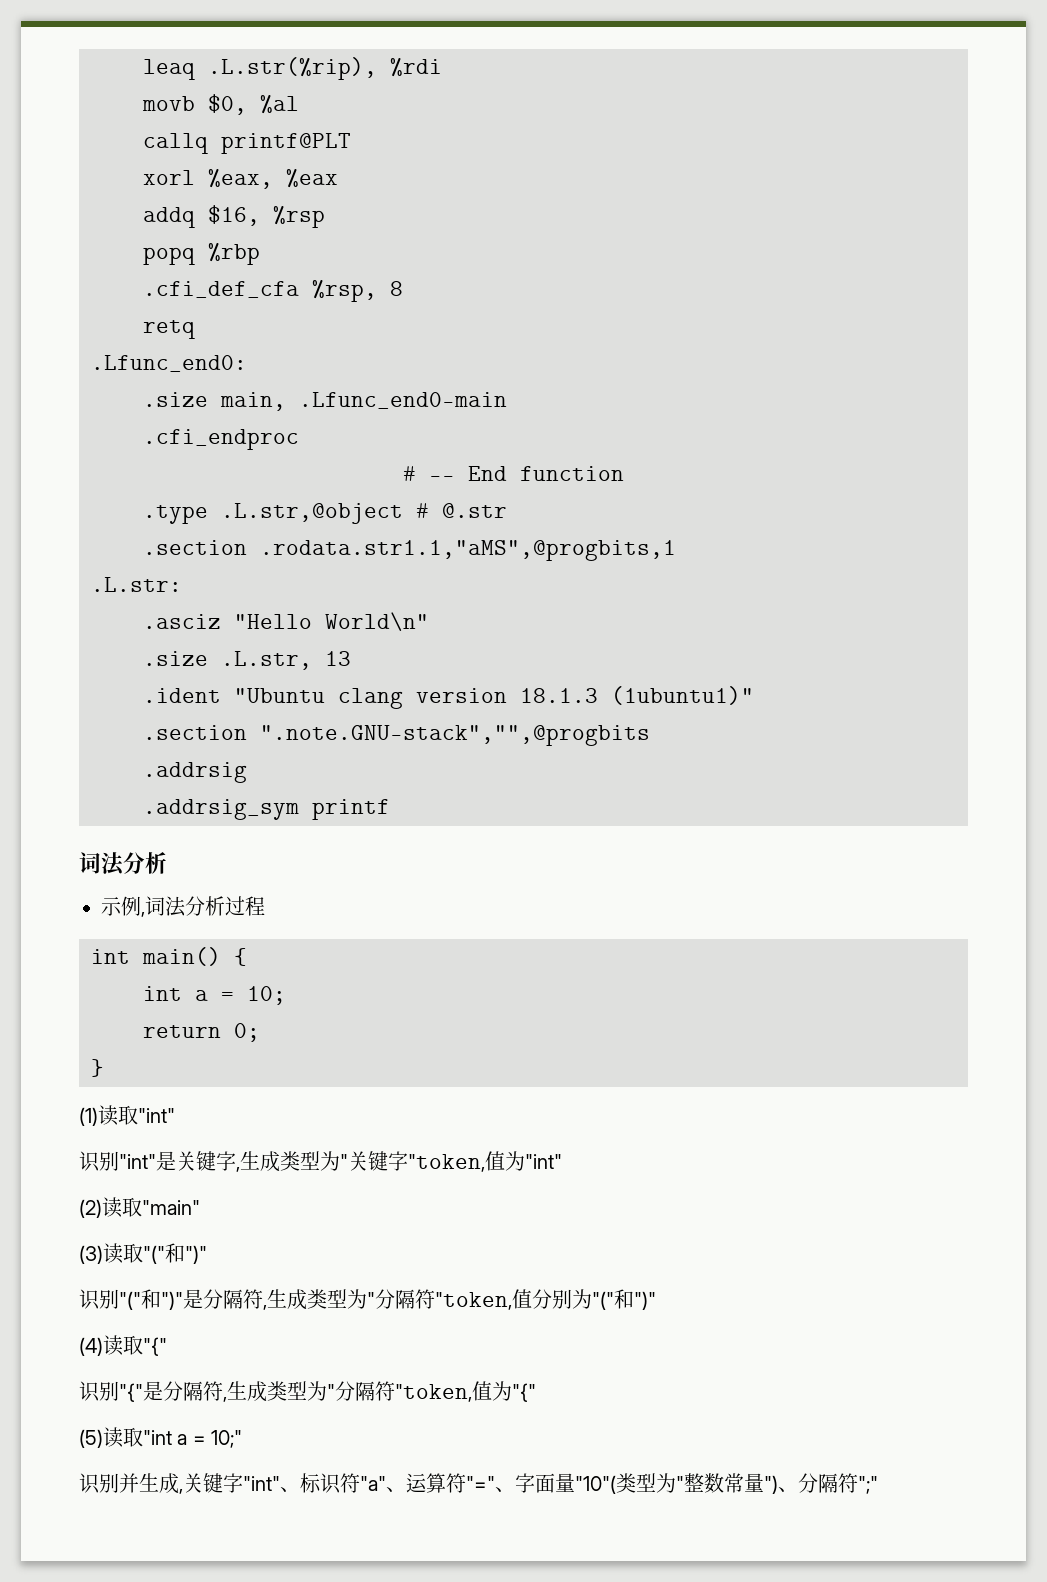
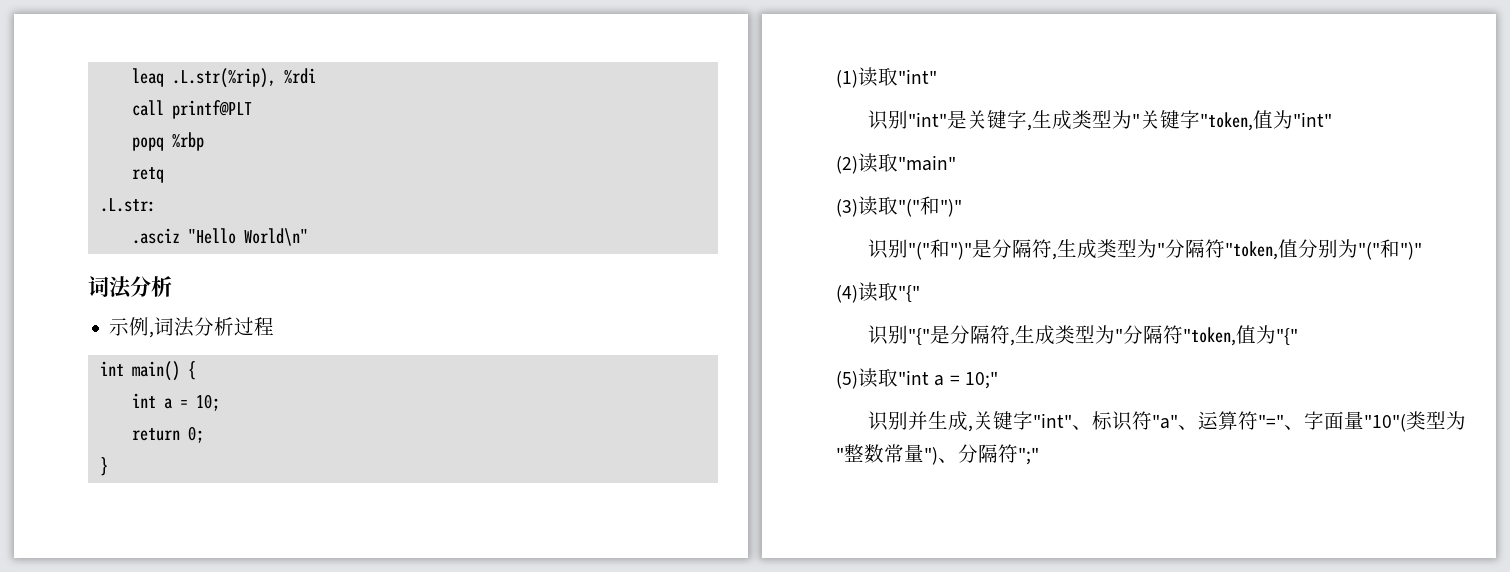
[142,94,299,115] [143,133,351,154] [143,169,338,189] [143,205,325,228] [143,243,260,265] [143,280,403,302] [143,320,195,339] [91,355,247,372] [143,392,507,411] [143,429,299,450] [403,466,624,481] [143,503,507,524] [143,540,676,561] [91,577,182,592] [143,612,429,631] [143,651,351,670] [143,686,754,709] [143,725,650,746] [143,762,247,783] [143,799,390,820] movb $0, %al // callq printf@PLT // xorl %eax, %eax // addq $16, %rsp // popq %rbp // .cfi_def_cfa %rsp, 8 // retq // .Lfunc_end0: // .size main, .Lfunc_end0-main // .cfi_endproc // # -- End function // .type .L.str,@object # @.str // .section .rodata.str1.1,"aMS",@progbits,1 // .L.str: // .asciz "Hello World\n" // .size .L.str, 13 // .ident "Ubuntu clang version 18.1.3 (1ubuntu1)" // .section ".note.GNU-stack","",@progbits // .addrsig // .addrsig_sym printf -> [131,100,252,119] [131,132,204,151] [131,167,164,183] [99,198,156,212] [131,228,308,246] call printf@PLT // popq %rbp // retq // .L.str: // .asciz "Hello World\n"

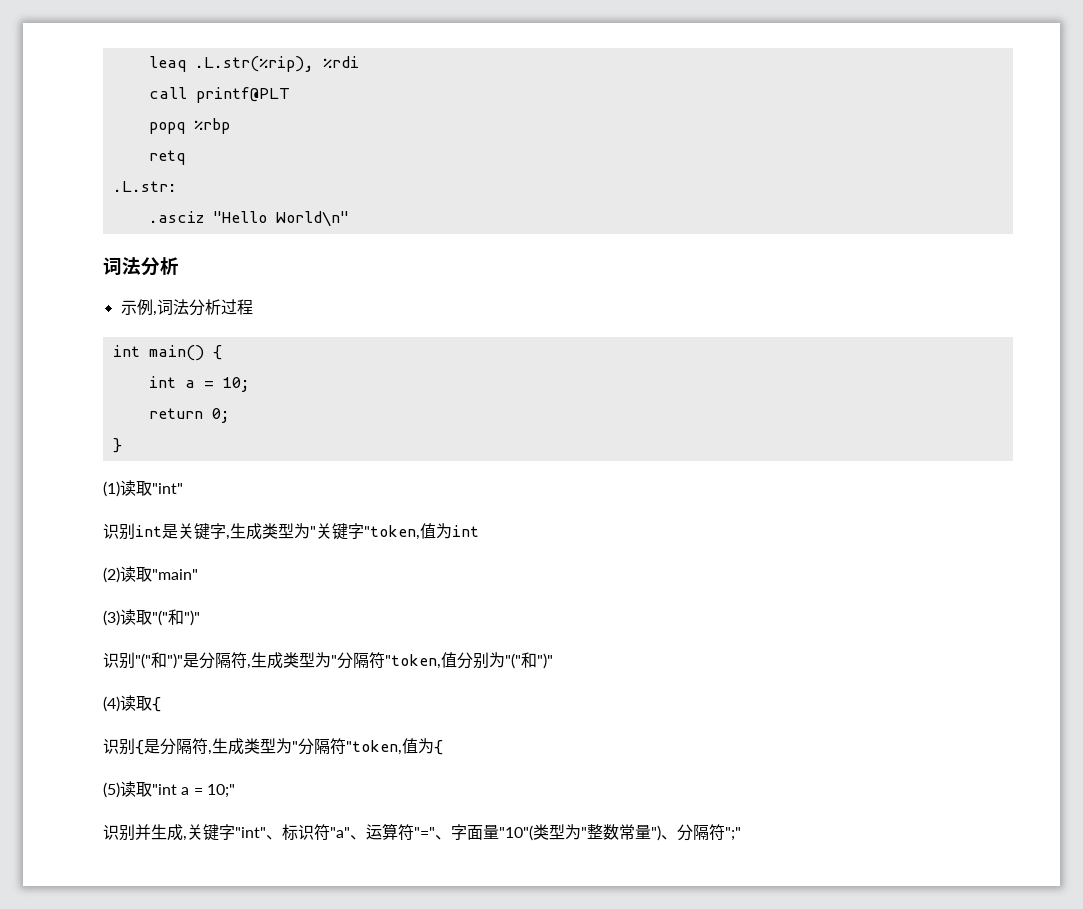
[907,112,947,127] "int" -> [135,525,162,537] int
[1292,112,1332,127] "int" -> [452,525,479,537] int
[898,285,920,302] [867,325,930,345] "{" // 识别"{" -> [152,697,161,712] [103,738,144,755] { // 识别{
[1275,328,1298,345] "{" -> [434,740,443,755] {

